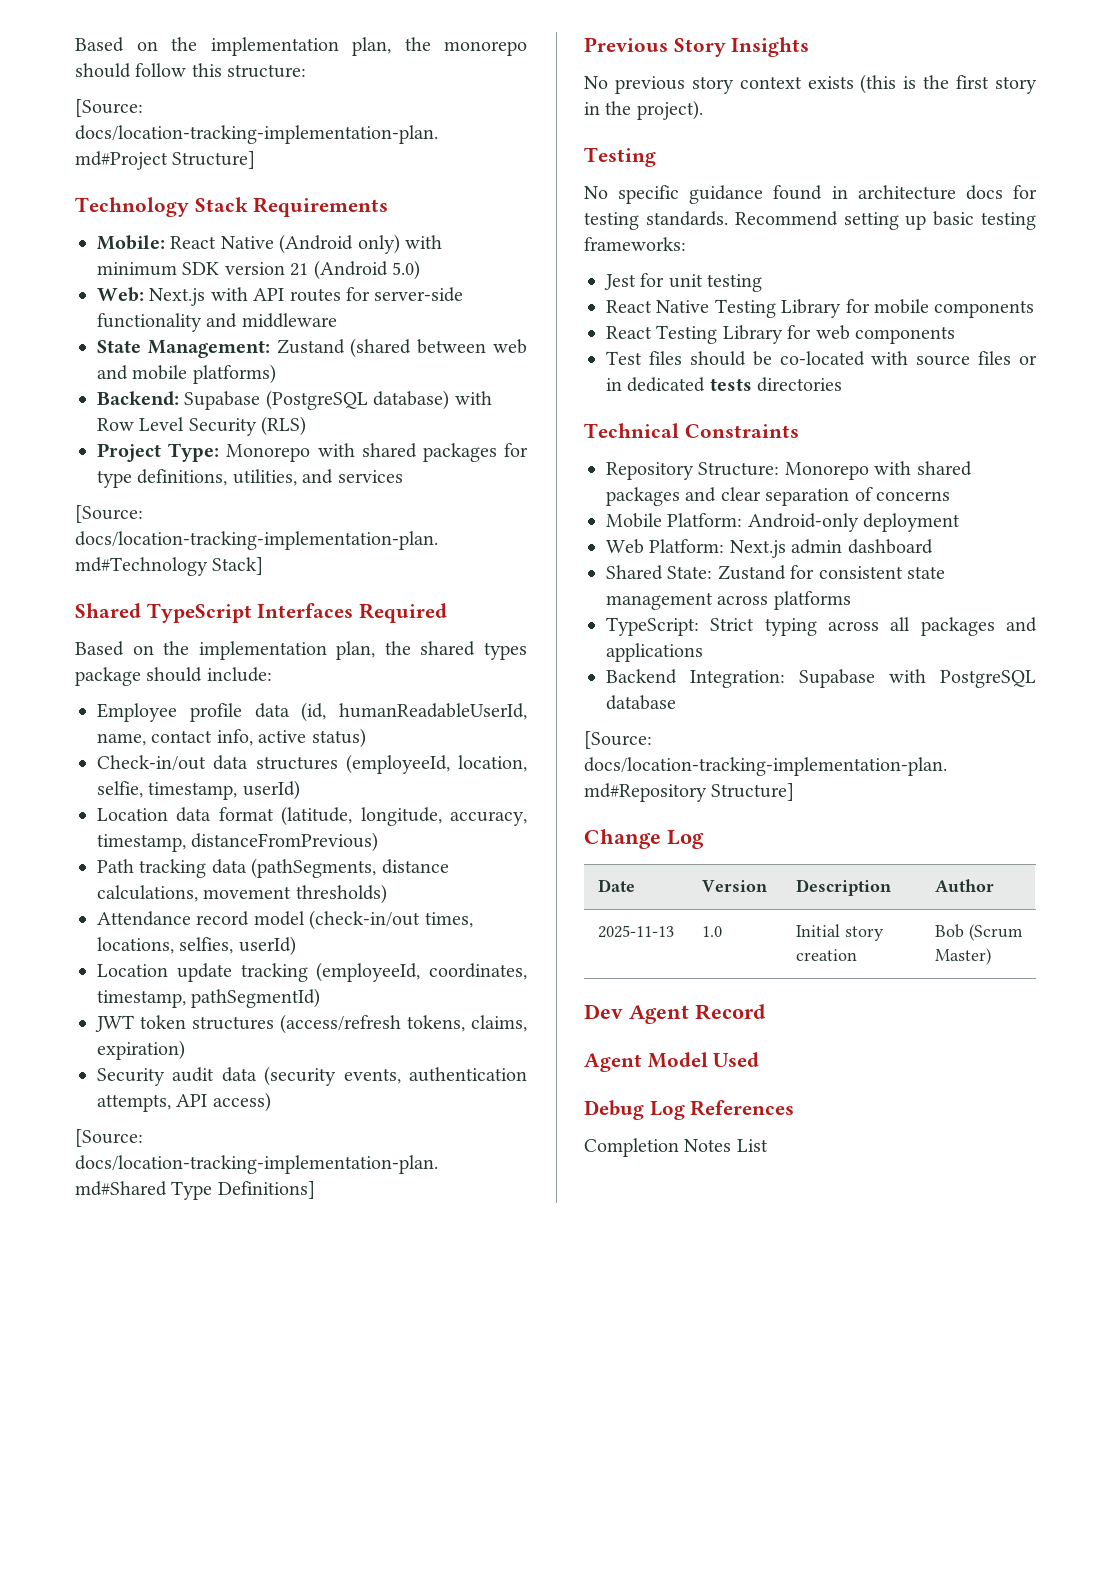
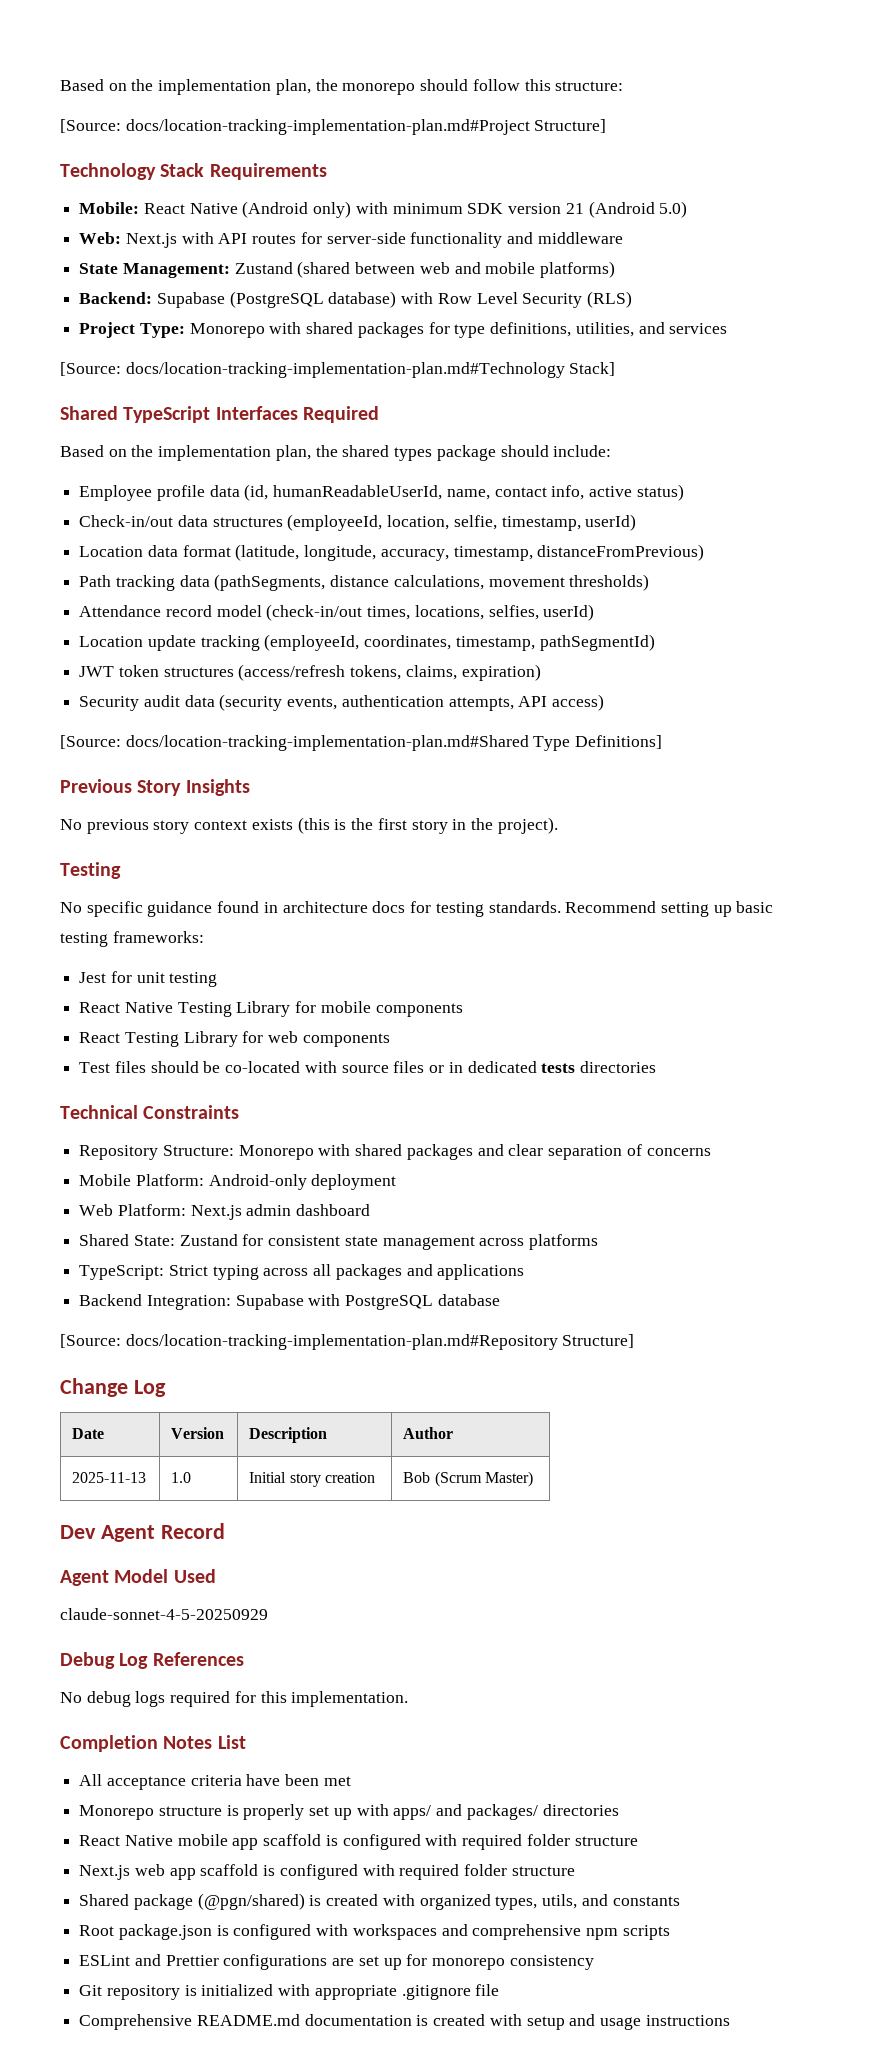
(760, 1059) none -> [60,1608,268,1620] // claude-sonnet-4-5-20250929
[584,1138,768,1157] Completion Notes List -> [60,1691,409,1707] [60,1735,246,1752] [79,1774,351,1790] [79,1804,619,1820] [79,1834,638,1850] [79,1864,575,1880] [79,1893,680,1910] [79,1924,670,1940] [79,1954,594,1970] [79,1984,500,2000] [79,2014,730,2030] No debug logs required for this implementation. // Completion Notes List // All acceptance criteria have been met // Monorepo structure is properly set up with apps/ and packages/ directories // React Native mobile app scaffold is configured with required folder structure // Next.js web app scaffold is configured with required folder structure // Shared package (@pgn/shared) is created with organized types, utils, and constants // Root package.json is configured with workspaces and comprehensive npm scripts // ESLint and Prettier configurations are set up for monorepo consistency // Git repository is initialized with appropriate .gitignore file // Comprehensive README.md documentation is created with setup and usage instructions

